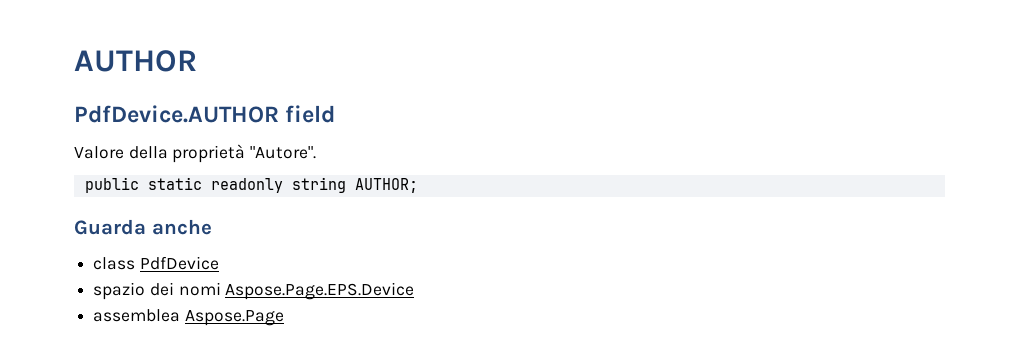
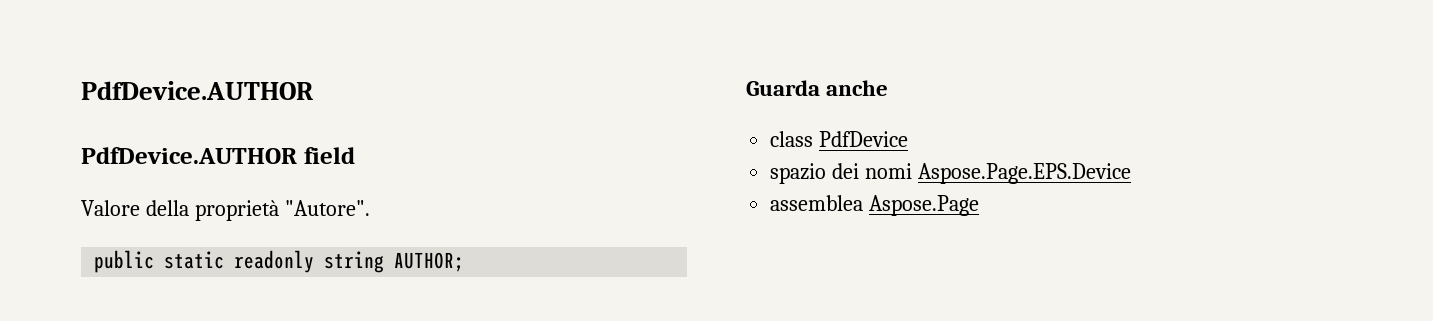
[74,50,197,72] AUTHOR -> [81,81,314,100] PdfDevice.AUTHOR

